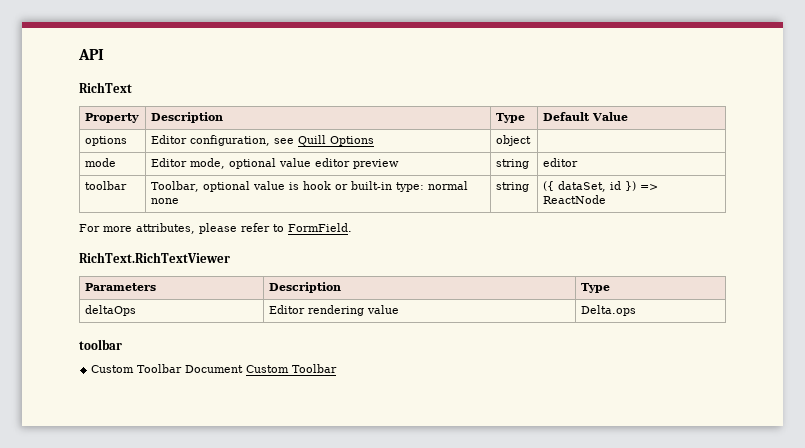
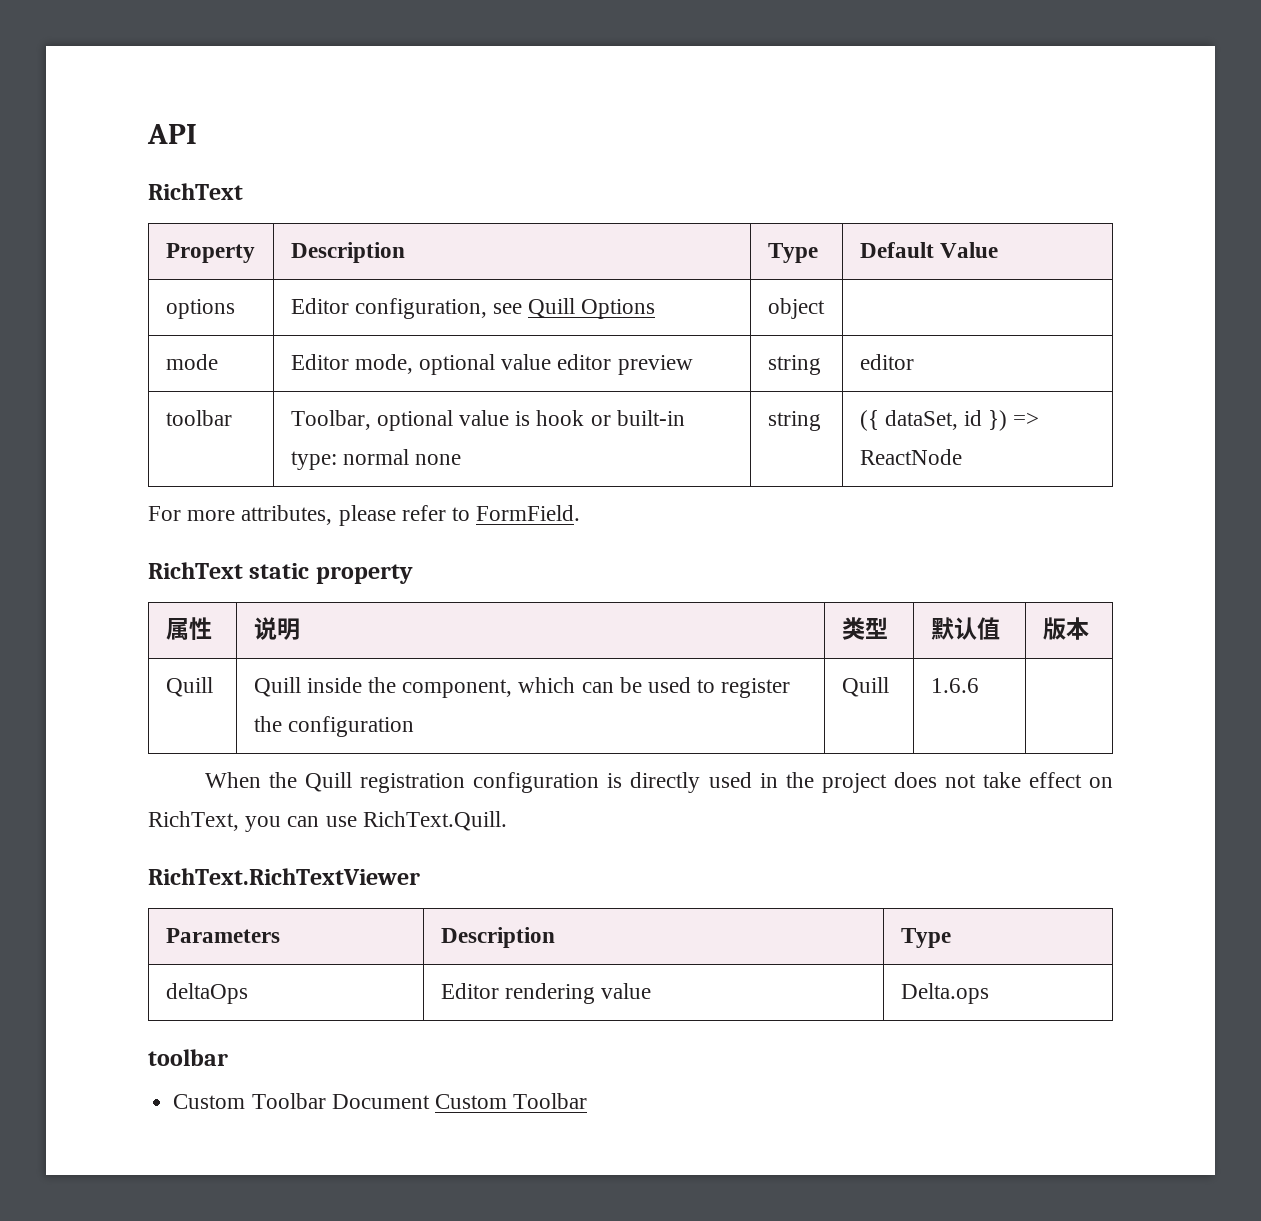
(352, 227) none -> [148,562,413,584] [165,617,212,640] [253,617,300,640] [841,617,888,640] [930,617,1000,640] [1042,617,1089,640] [165,677,213,697] [253,677,791,698] [253,716,414,737] [841,677,889,697] [930,678,979,693] [205,772,1114,793] [148,811,507,832] // RichText static property // 属性 | 说明 | 类型 | 默认值 | 版本 // Quill | Quill inside the component, which can be used to register the configuration | Quill | 1.6.6 | // When the Quill registration configuration is directly used in the project does not take effect on RichText, you can use RichText.Quill.

